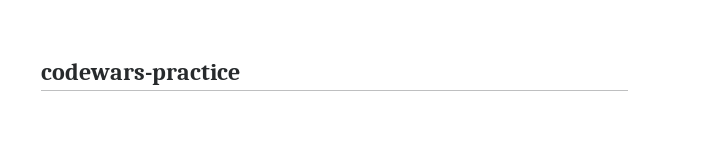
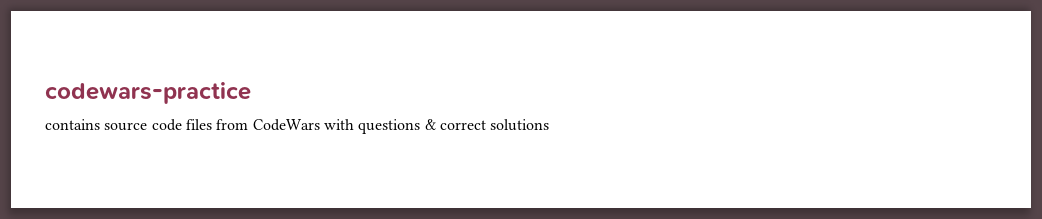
(240, 74) none -> [45,119,550,134] // contains source code files from CodeWars with questions & correct solutions

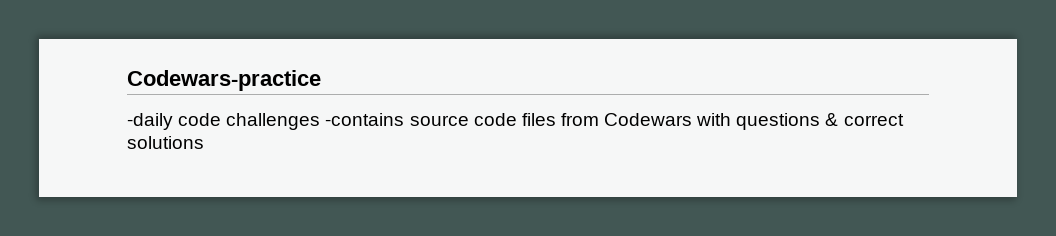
[45,82,251,104] [45,119,100,130] codewars-practice // contains -> [127,70,321,91] [127,113,405,130] Codewars-practice // -daily code challenges -contains
[252,119,320,131] CodeWars -> [604,113,693,126] Codewars

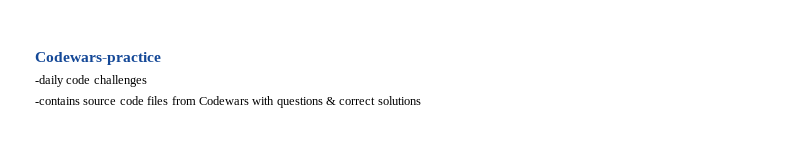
(321, 121) none -> (147, 81) //

